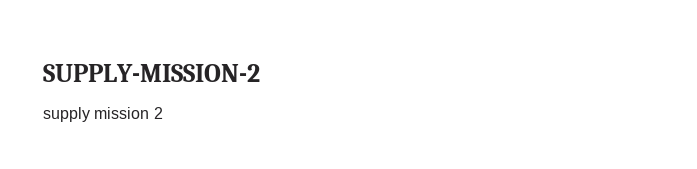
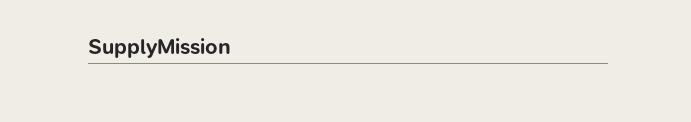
[43,64,260,82] [43,107,163,122] SUPPLY-MISSION-2 // supply mission 2 -> [88,38,231,58] SupplyMission

